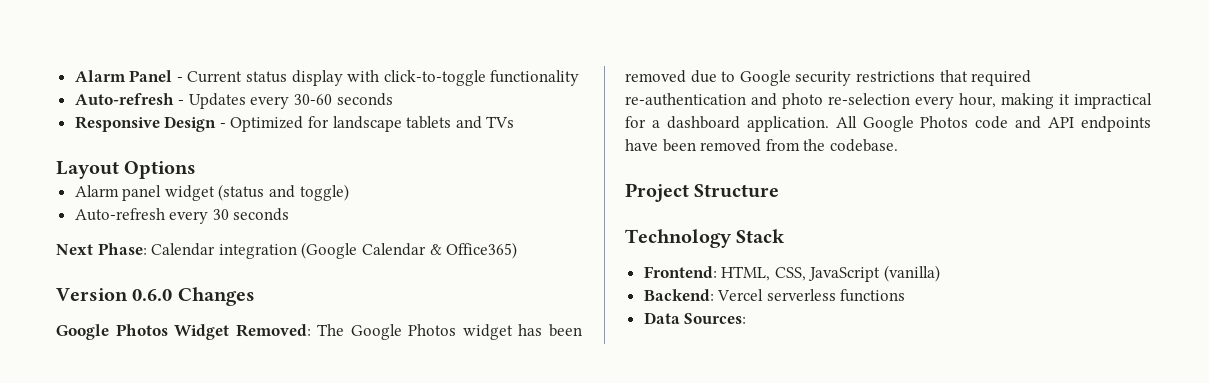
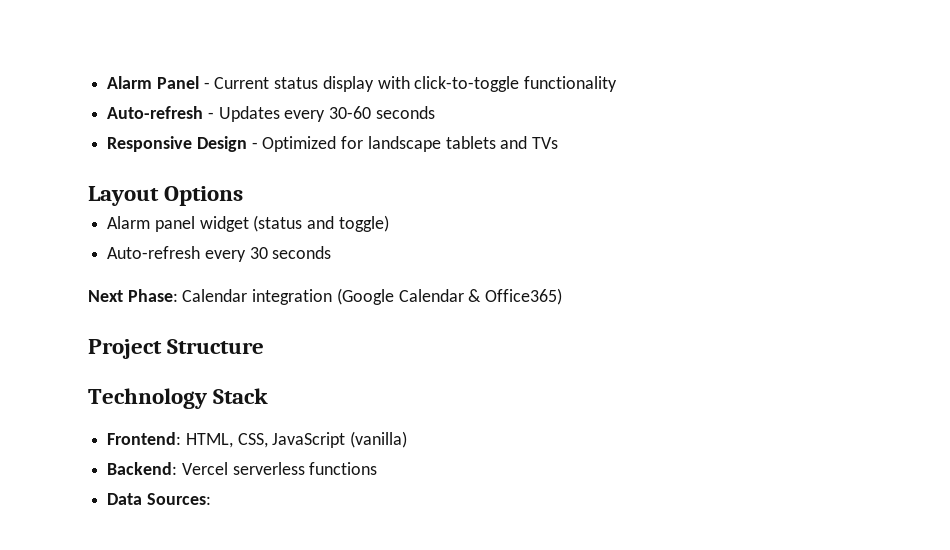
[56,287,255,306] [56,324,582,340] [625,70,1032,86] [625,93,1152,109] [625,116,1151,132] [625,139,898,152] // Version 0.6.0 Changes // Google Photos Widget Removed: The Google Photos widget has been removed due to Google security restrictions that required re-authentication and photo re-selection every hour, making it impractical for a dashboard application. All Google Photos code and API endpoints have been removed from the codebase. -> (563, 296) none

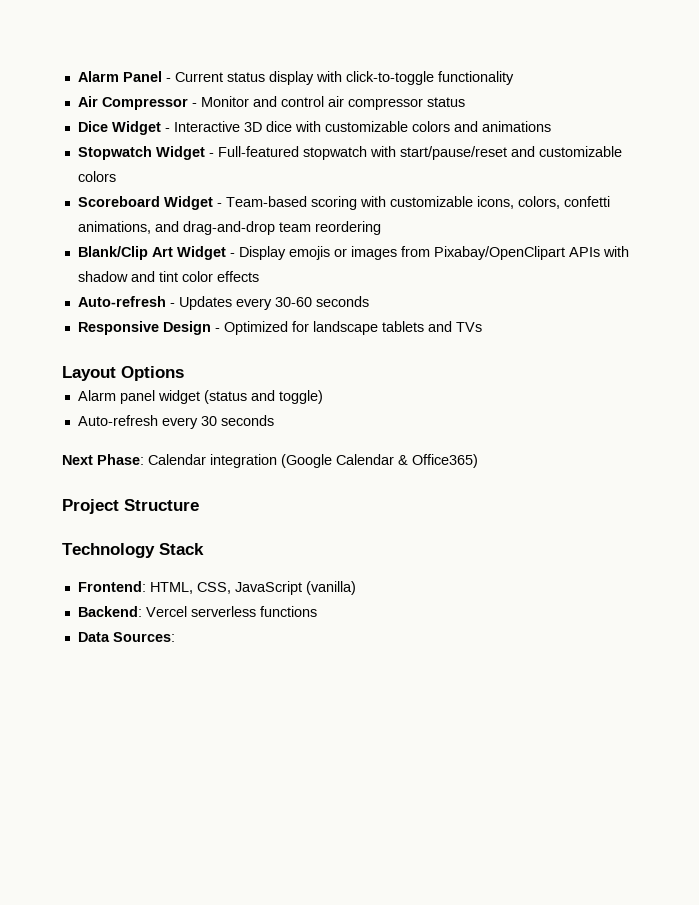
(618, 84) none -> [77,96,465,110] [77,121,551,135] [77,146,622,160] [77,171,116,182] [77,196,610,210] [77,221,381,235] [77,246,629,260] [77,271,259,282] // Air Compressor - Monitor and control air compressor status // Dice Widget - Interactive 3D dice with customizable colors and animations // Stopwatch Widget - Full-featured stopwatch with start/pause/reset and customizable colors // Scoreboard Widget - Team-based scoring with customizable icons, colors, confetti animations, and drag-and-drop team reordering // Blank/Clip Art Widget - Display emojis or images from Pixabay/OpenClipart APIs with shadow and tint color effects

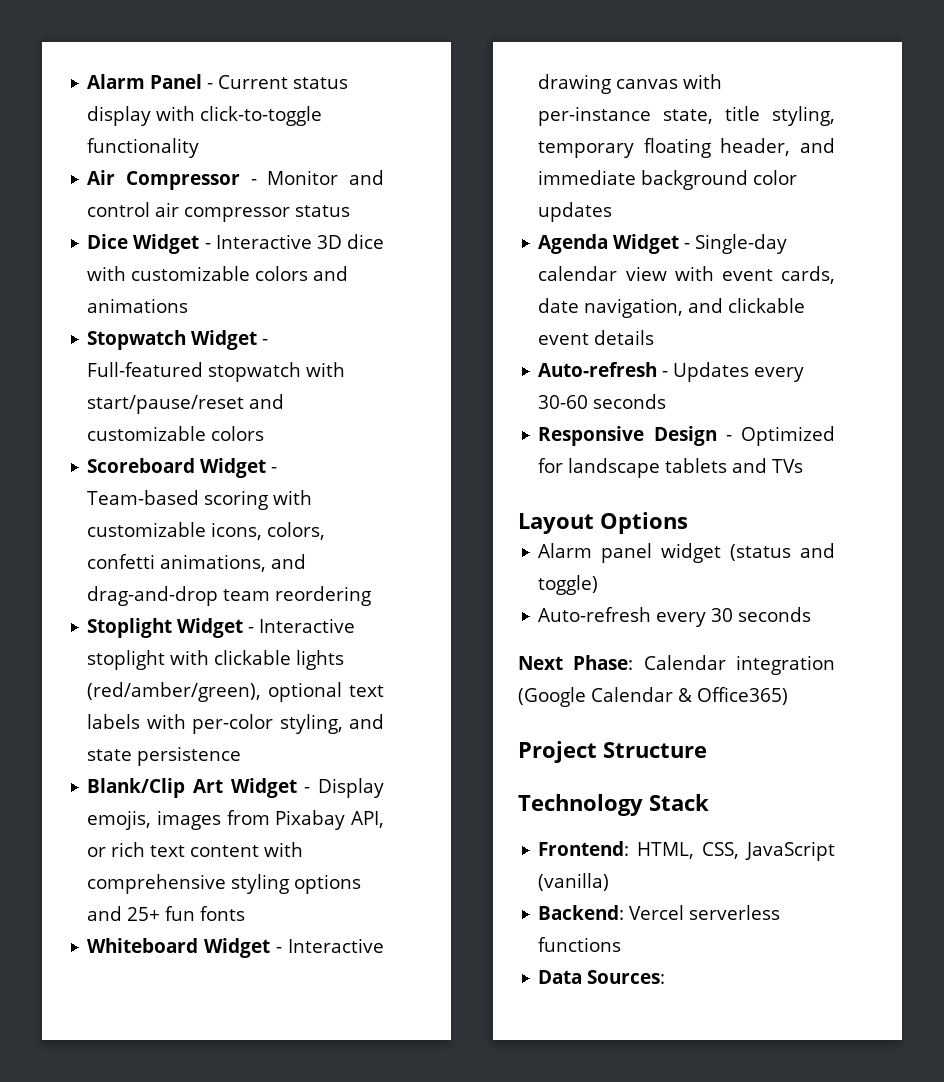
(381, 228) none -> [87,618,356,638] [87,650,345,670] [87,682,384,702] [87,714,384,734] [87,746,242,766] // Stoplight Widget - Interactive stoplight with clickable lights (red/amber/green), optional text labels with per-color styling, and state persistence
[288,246,629,260] [77,271,259,282] emojis or images from Pixabay/OpenClipart APIs with shadow and tint color effects -> [87,810,384,830] [87,842,304,857] [87,874,362,894] [87,906,246,921] [87,938,384,958] [538,74,723,94] [538,106,835,126] [538,138,835,158] [538,170,798,190] [538,202,613,222] [538,234,788,254] [538,266,835,284] [538,298,806,318] [538,330,655,345] emojis, images from Pixabay API, or rich text content with comprehensive styling options and 25+ fun fonts // Whiteboard Widget - Interactive drawing canvas with per-instance state, title styling, temporary floating header, and immediate background color updates // Agenda Widget - Single-day calendar view with event cards, date navigation, and clickable event details

